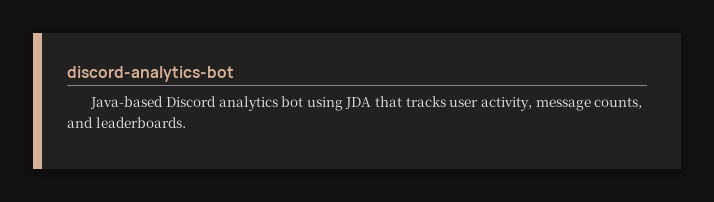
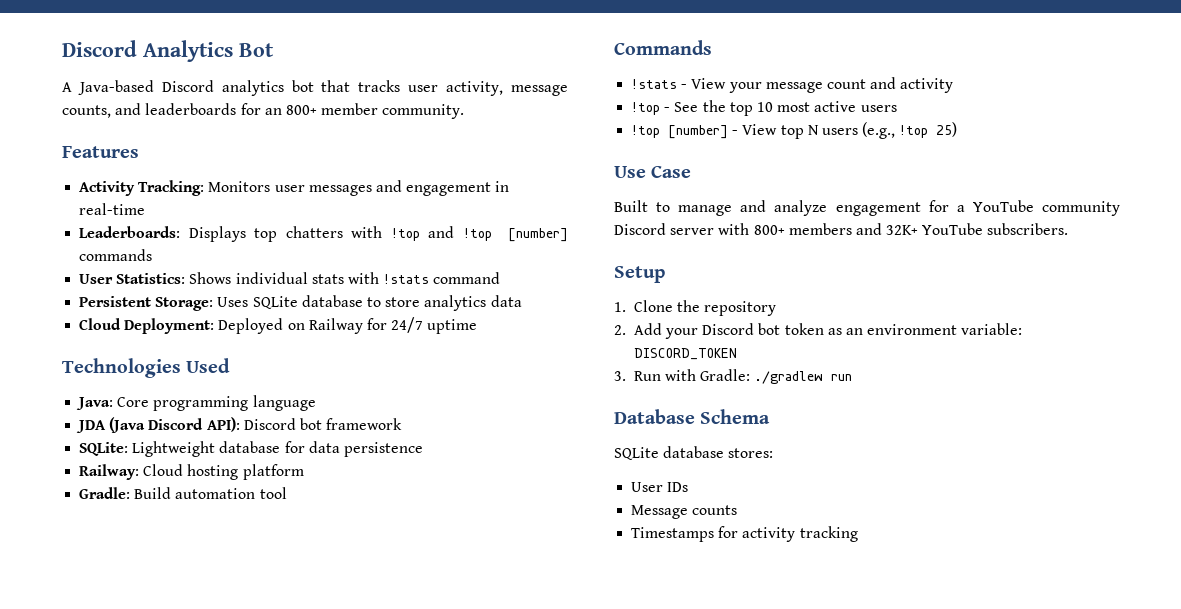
[67,66,234,82] discord-analytics-bot // -> [62,40,274,62] [62,82,72,92] Discord Analytics Bot // A
[306,97,372,111] using JDA -> (314, 86) none
[95,117,186,128] leaderboards. -> [145,103,465,119] [62,146,139,158] [79,180,510,196] [79,203,146,215] [79,226,568,242] [79,249,153,261] [79,272,501,284] [79,295,522,311] [79,317,478,334] [62,358,231,378] [76,395,316,411] [76,417,403,433] [79,441,423,457] [79,464,304,480] [79,487,287,499] [614,40,712,55] [631,77,954,93] [631,100,897,116] [631,122,958,139] [614,165,692,178] [614,200,1120,216] [614,223,1069,235] [614,266,665,283] [614,300,777,316] [614,323,1023,339] [633,348,737,360] [614,369,853,384] [614,409,771,424] [614,446,774,460] [631,482,689,492] [631,505,738,519] [631,526,858,542] leaderboards for an 800+ member community. // Features // Activity Tracking: Monitors user messages and engagement in real-time // Leaderboards: Displays top chatters with !top and !top [number] commands // User Statistics: Shows individual stats with !stats command // Persistent Storage: Uses SQLite database to store analytics data // Cloud Deployment: Deployed on Railway for 24/7 uptime // Technologies Used // Java: Core programming language // JDA (Java Discord API): Discord bot framework // SQLite: Lightweight database for data persistence // Railway: Cloud hosting platform // Gradle: Build automation tool // Commands // !stats - View your message count and activity // !top - See the top 10 most active users // !top [number] - View top N users (e.g., !top 25) // Use Case // Built to manage and analyze engagement for a YouTube community Discord server with 800+ members and 32K+ YouTube subscribers. // Setup // 1. Clone the repository // 2. Add your Discord bot token as an environment variable: DISCORD_TOKEN // 3. Run with Gradle: ./gradlew run // Database Schema // SQLite database stores: // User IDs // Message counts // Timestamps for activity tracking

